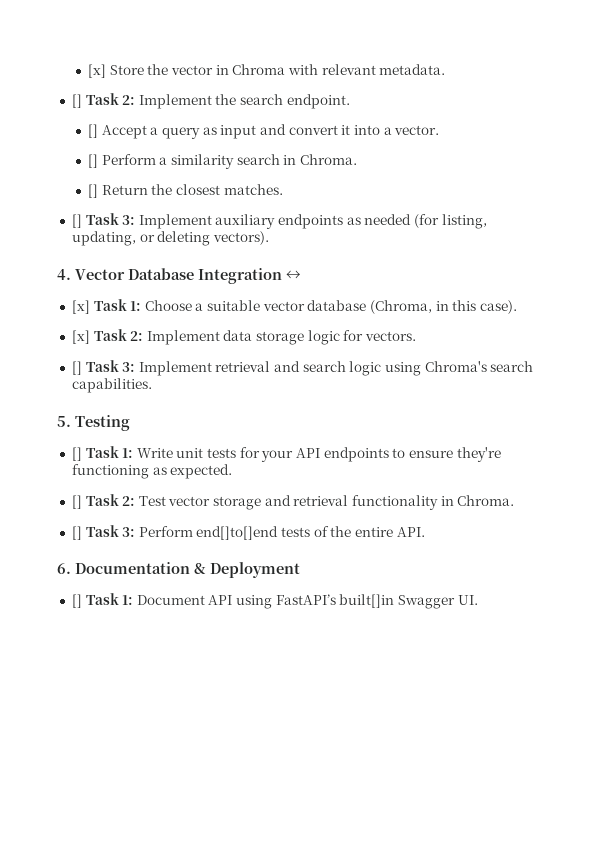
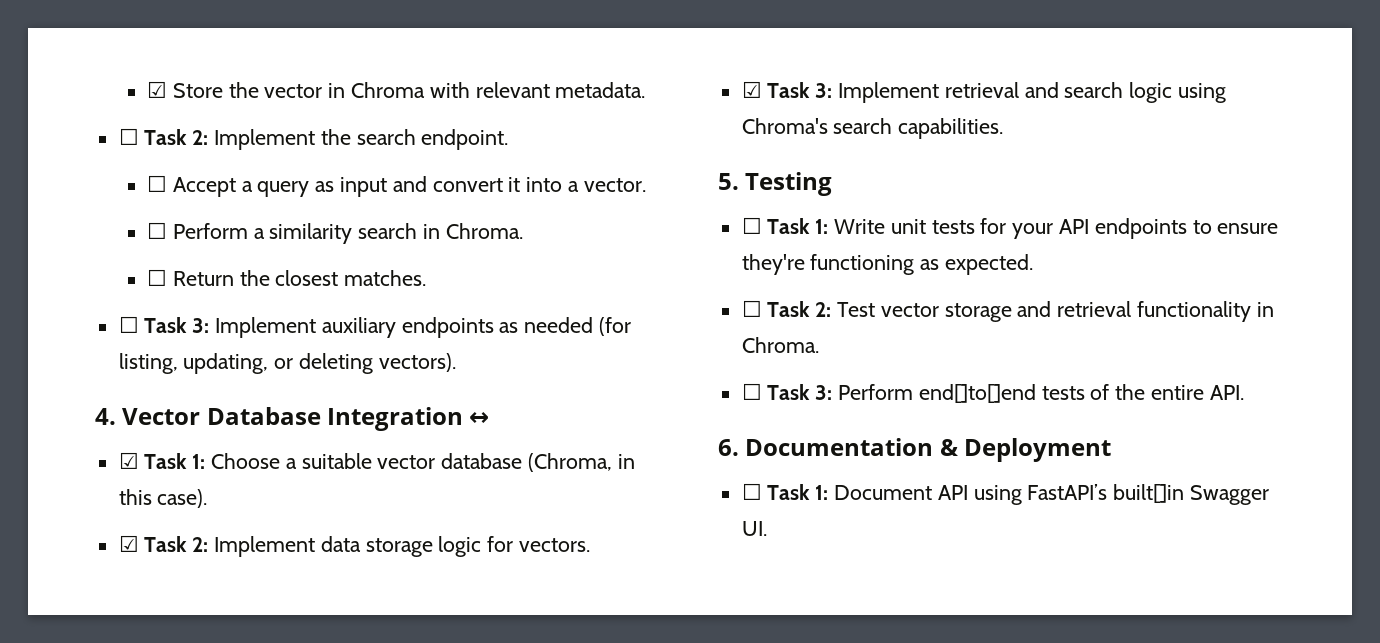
[88,64,107,78] [x] -> [147,81,168,98] ☑
[71,94,82,108] [] -> [118,128,139,145] ☐
[88,124,99,138] [] -> [147,175,168,192] ☐
[88,154,99,168] [] -> [147,222,168,239] ☐
[88,184,99,198] [] -> [147,269,168,286] ☐
[71,214,82,228] [] -> [118,316,139,333] ☐
[71,300,90,314] [x] -> [118,452,139,469] ☑
[71,330,90,344] [x] -> [118,535,139,552] ☑
[71,361,82,375] [] -> [741,81,762,98] ☑
[71,447,82,461] [] -> [741,217,762,234] ☐
[71,495,82,509] [] -> [741,300,762,317] ☐
[71,526,82,540] [] -> [741,383,762,400] ☐
[71,594,82,608] [] -> [741,483,762,500] ☐

